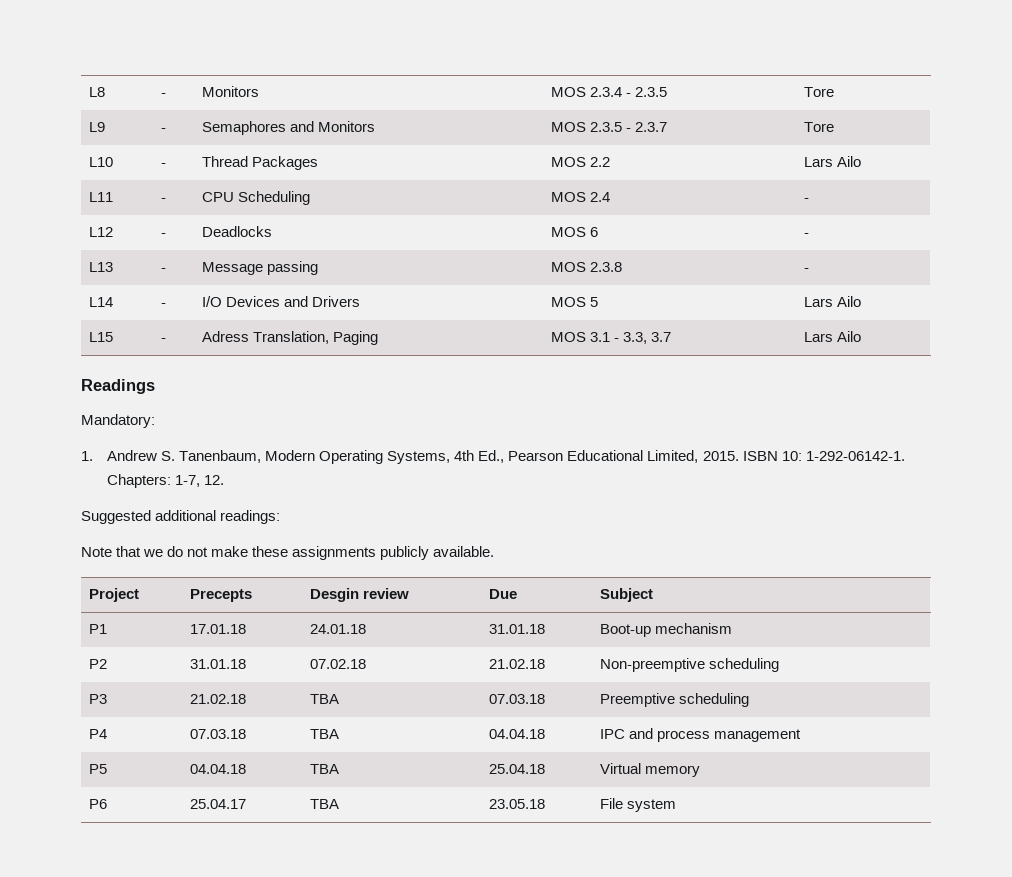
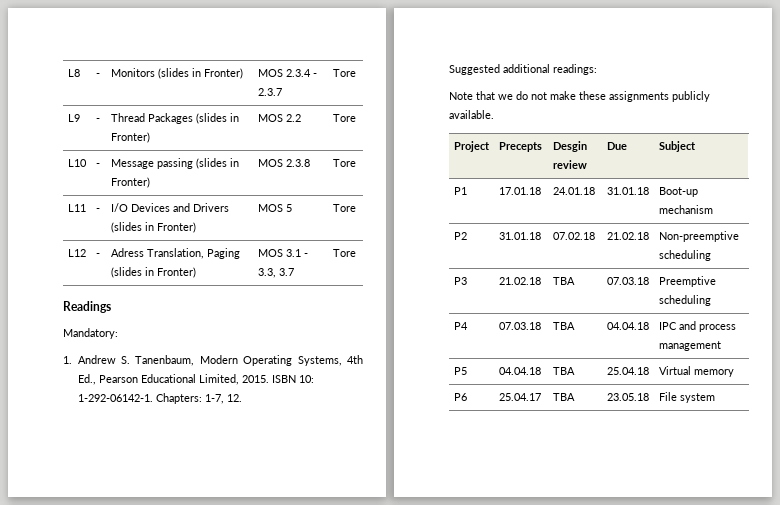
(259, 91) none -> [157,68,243,79] (slides in Fronter)
[634,87,667,97] 2.3.5 -> [257,88,282,96] 2.3.7
[201,121,375,135] [550,122,667,132] [803,122,834,132] [88,157,113,167] [160,163,166,167] [201,156,318,170] [550,157,610,167] [803,156,861,167] [88,192,113,202] [160,198,166,202] [201,191,310,205] [550,192,610,202] [803,198,809,202] [88,227,113,237] [160,233,166,237] [201,226,272,237] [550,227,598,237] [803,233,809,237] [88,262,113,272] Semaphores and Monitors | MOS 2.3.5 - 2.3.7 | Tore // L10 | - | Thread Packages | MOS 2.2 | Lars Ailo // L11 | - | CPU Scheduling | MOS 2.4 | - // L12 | - | Deadlocks | MOS 6 | - // L13 -> [110,113,239,124] [110,132,150,143] [257,114,301,122] [332,114,356,122] [67,159,87,167] Thread Packages (slides in Fronter) | MOS 2.2 | Tore // L10
(318, 268) none -> [195,158,239,169] [110,177,150,188] (slides in Fronter)
[803,268,809,272] [88,297,113,307] - // L14 -> [332,159,356,167] [67,204,86,212] Tore // L11
(360, 301) none -> [110,222,196,233] (slides in Fronter)
[803,296,861,307] [88,332,113,342] Lars Ailo // L15 -> [332,204,356,212] [67,249,86,257] Tore // L12
(378, 338) none -> [110,267,196,278] (slides in Fronter)
[803,331,861,342] Lars Ailo -> [332,249,356,257] Tore

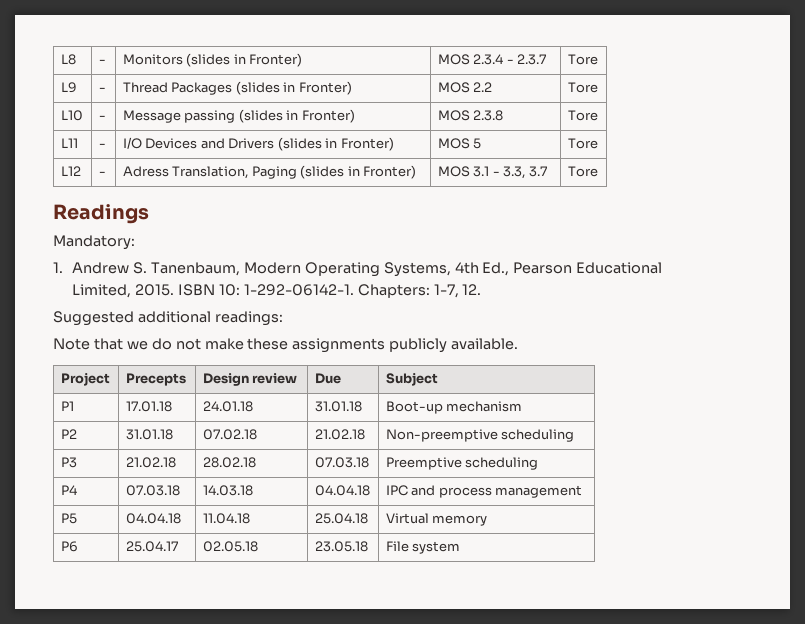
[552,141,587,152] Desgin -> [202,373,249,386] Design
[552,277,575,285] TBA -> [202,457,256,468] 28.02.18
[552,322,575,330] TBA -> [202,485,253,496] 14.03.18
[552,367,575,375] TBA -> [202,513,250,524] 11.04.18
[552,393,575,401] TBA -> [202,541,258,552] 02.05.18

